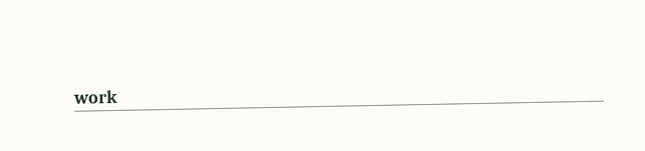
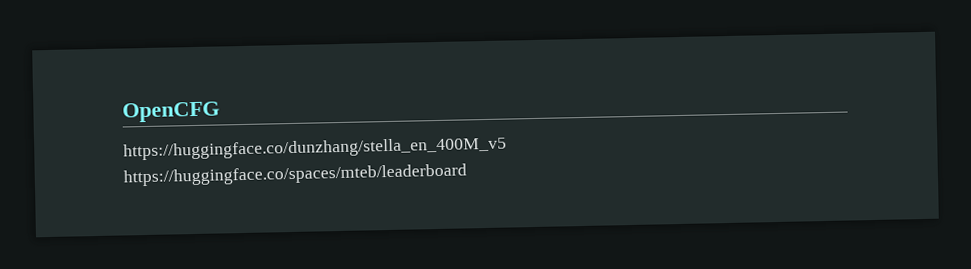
[73,89,118,104] work -> [122,101,220,123] [123,136,507,161] [123,163,467,187] OpenCFG // https://huggingface.co/dunzhang/stella_en_400M_v5 https://huggingface.co/spaces/mteb/leaderboard

